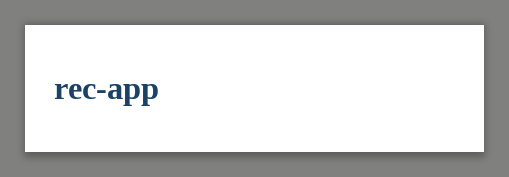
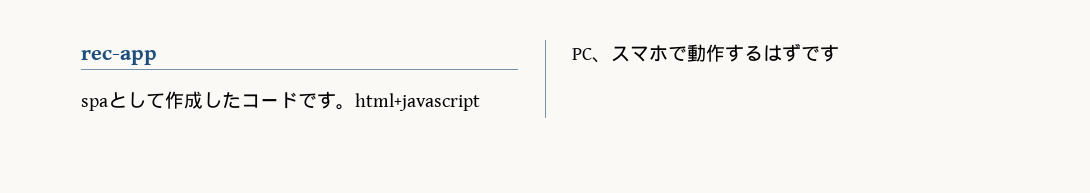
(159, 95) none -> [81,91,480,111] [572,43,839,63] // spaとして作成したコードです。html+javascript PC、スマホで動作するはずです

